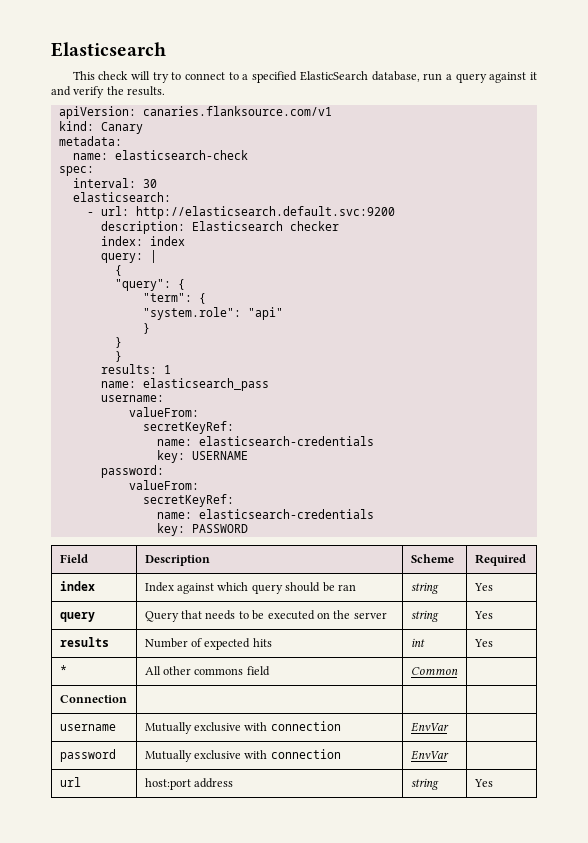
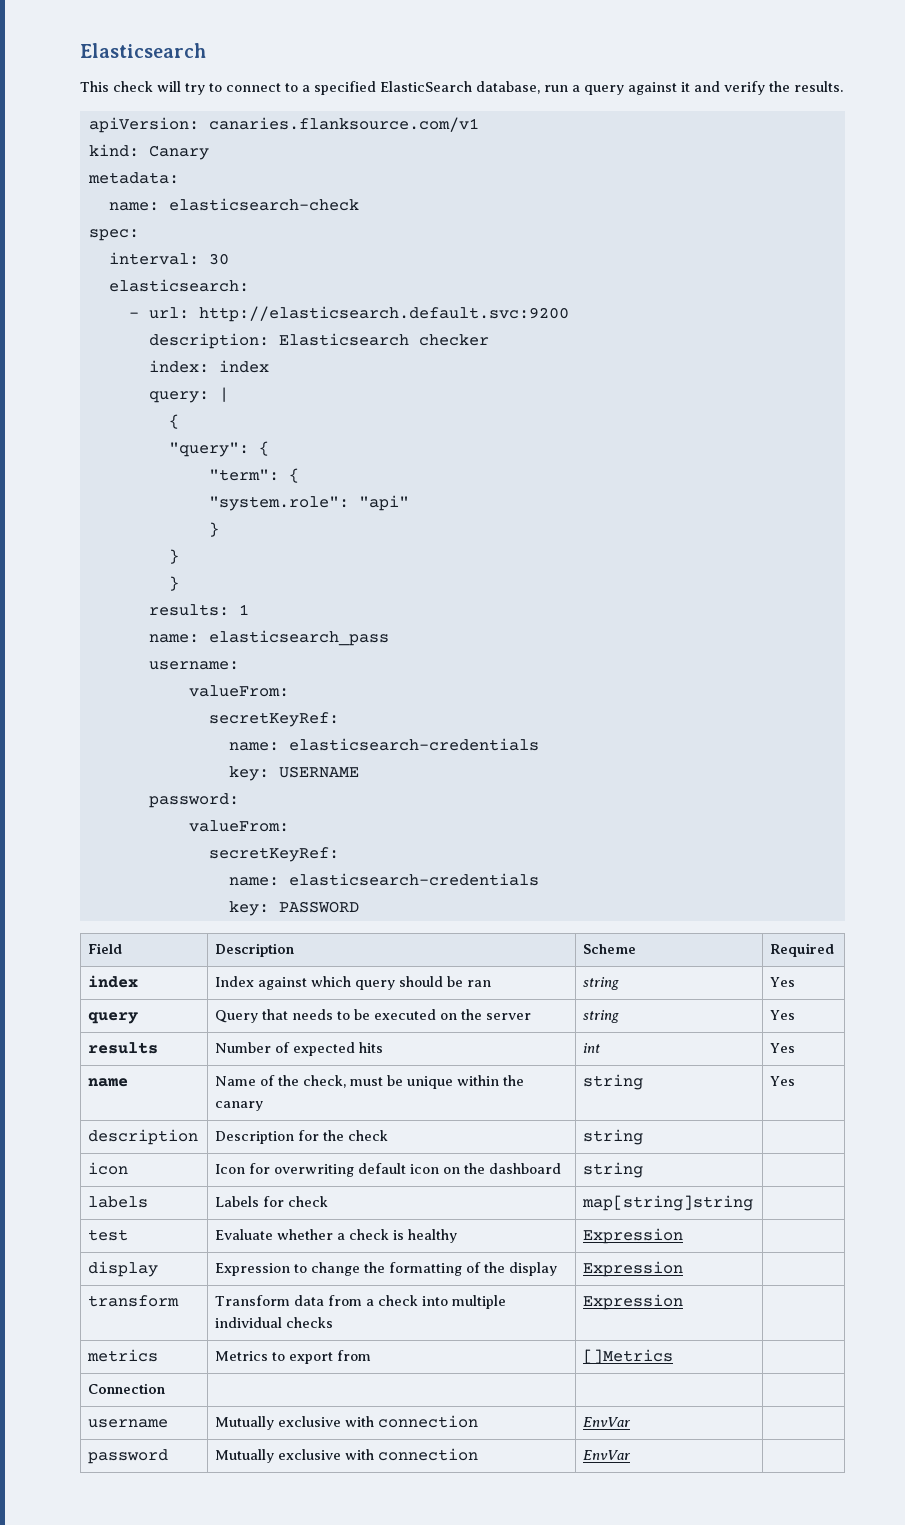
[59,665,67,675] [144,666,270,676] [410,667,458,675] * | All other commons field | Common -> [88,1078,129,1087] [215,1075,525,1089] [215,1101,264,1111] [583,1074,644,1090] [770,1076,796,1086] [88,1129,199,1145] [215,1130,389,1144] [583,1129,644,1145] [88,1162,129,1175] [215,1163,562,1177] [583,1162,644,1178] [88,1196,149,1208] [215,1196,329,1207] [582,1195,754,1211] [88,1229,129,1241] [215,1229,458,1243] [583,1228,684,1244] [88,1261,159,1277] [215,1262,558,1276] [583,1261,684,1277] [88,1295,180,1307] [215,1295,507,1309] [215,1317,334,1328] [583,1294,684,1310] [87,1349,159,1362] [215,1350,372,1364] [583,1349,674,1364] name | Name of the check, must be unique within the canary | string | Yes // description | Description for the check | string | // icon | Icon for overwriting default icon on the dashboard | string | // labels | Labels for check | map[string]string | // test | Evaluate whether a check is healthy | Expression | // display | Expression to change the formatting of the display | Expression | // transform | Transform data from a check into multiple individual checks | Expression | // metrics | Metrics to export from | []Metrics
[59,777,81,787] [144,778,234,790] [410,778,439,790] [473,779,493,787] // url | host:port address | string | Yes -> (632, 1455) none

